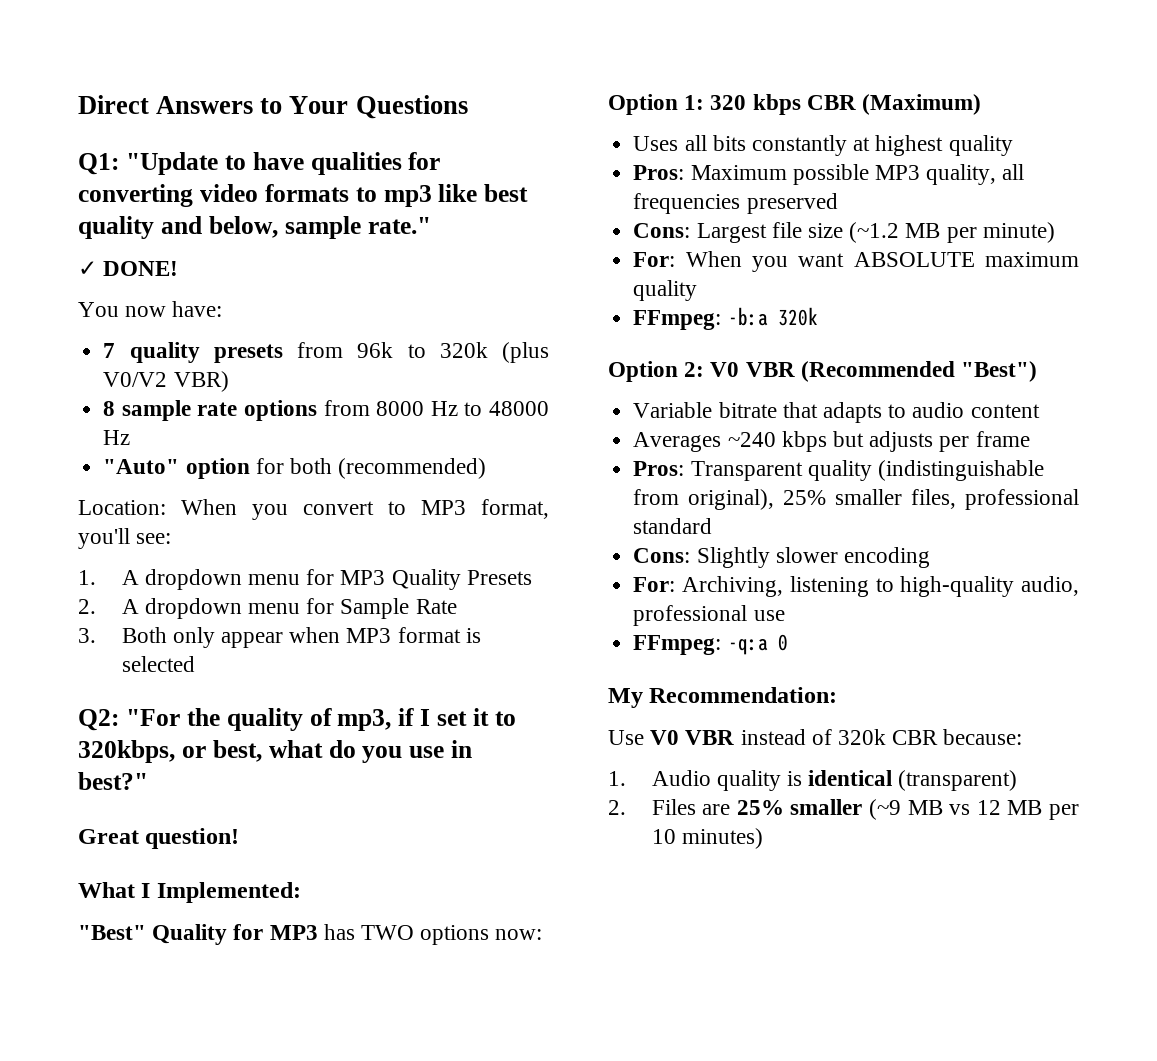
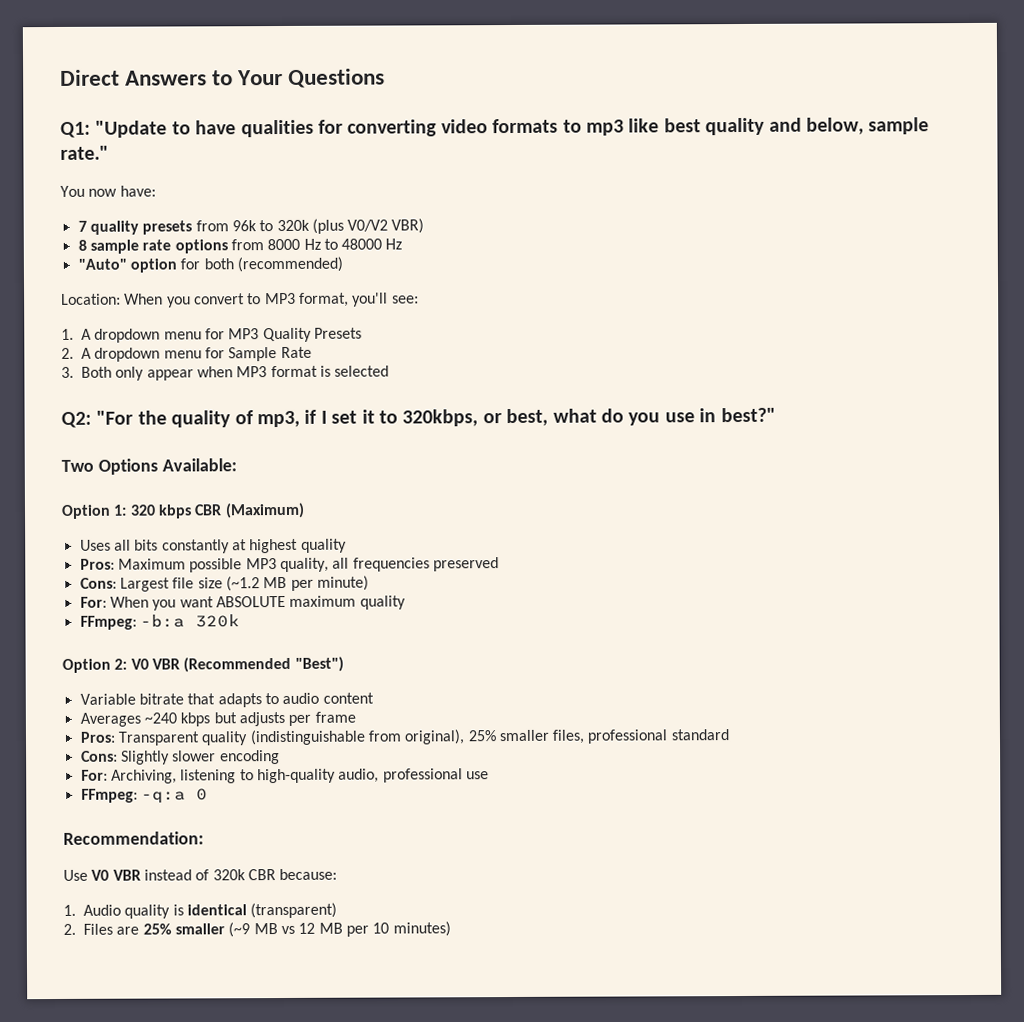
[78,261,179,276] // ✓ DONE! -> (109, 152) none
[78,828,240,849] [78,882,301,903] [78,924,543,945] Great question! // What I Implemented: // "Best" Quality for MP3 has TWO options now: -> [61,458,237,475] Two Options Available:
[608,688,643,708] My -> (208, 794) none

